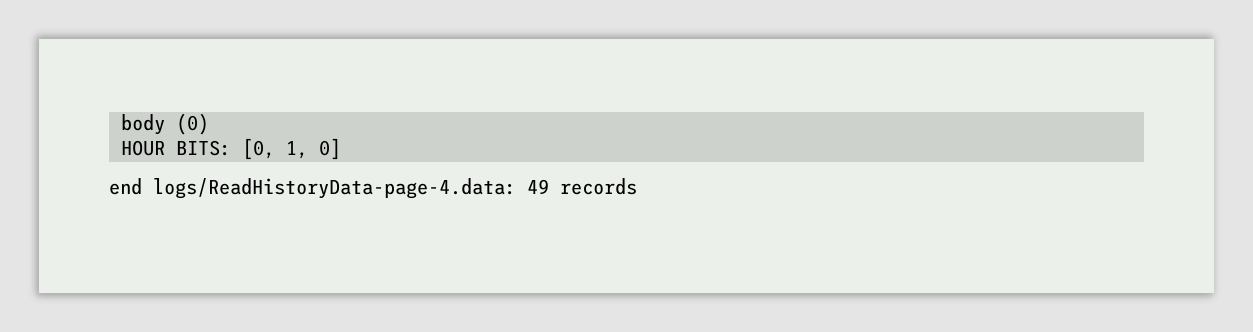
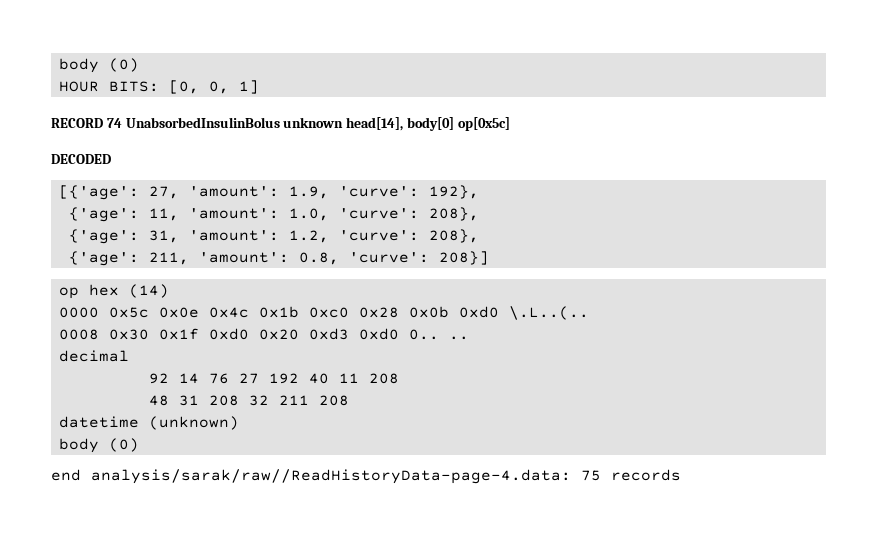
[285,138,341,160] 1, 0] -> [209,80,260,94] [51,117,510,131] [51,154,111,164] [59,185,480,200] [69,207,480,222] [69,229,480,244] [69,251,490,266] [59,284,170,299] [59,306,590,320] [59,328,470,340] [59,350,130,362] [149,373,400,384] [149,395,350,406] [59,416,240,430] [59,438,140,453] 0, 1] // RECORD 74 UnabsorbedInsulinBolus unknown head[14], body[0] op[0x5c] // DECODED // [{'age': 27, 'amount': 1.9, 'curve': 192}, // {'age': 11, 'amount': 1.0, 'curve': 208}, // {'age': 31, 'amount': 1.2, 'curve': 208}, // {'age': 211, 'amount': 0.8, 'curve': 208}] // op hex (14) // 0000 0x5c 0x0e 0x4c 0x1b 0xc0 0x28 0x0b 0xd0 \.L..(.. // 0008 0x30 0x1f 0xd0 0x20 0xd3 0xd0 0.. .. // decimal // 92 14 76 27 192 40 11 208 // 48 31 208 32 211 208 // datetime (unknown) // body (0)
[153,178,549,199] logs/ReadHistoryData-page-4.data: 49 -> [91,469,601,484] analysis/sarak/raw//ReadHistoryData-page-4.data: 75

